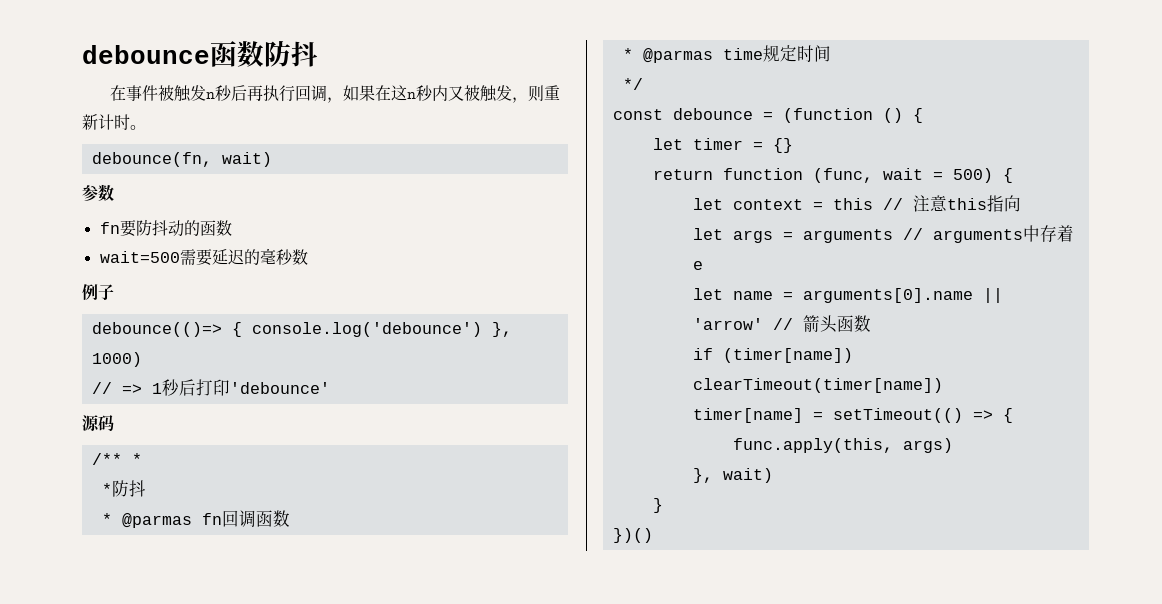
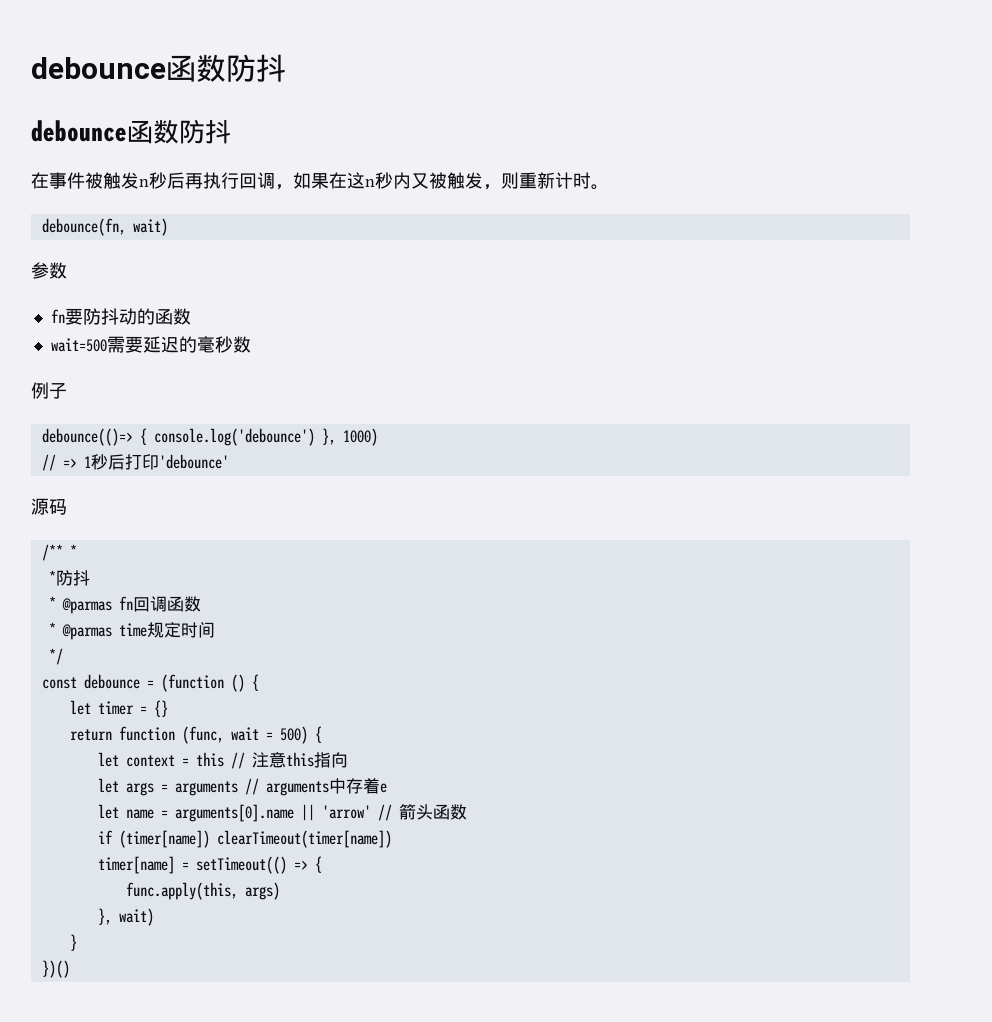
[82,41,318,67] debounce函数防抖 -> [31,54,286,82] [31,119,231,144] debounce函数防抖 // debounce函数防抖

